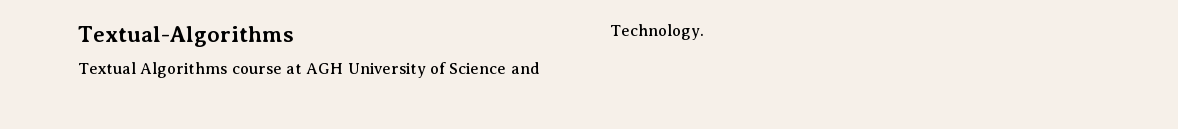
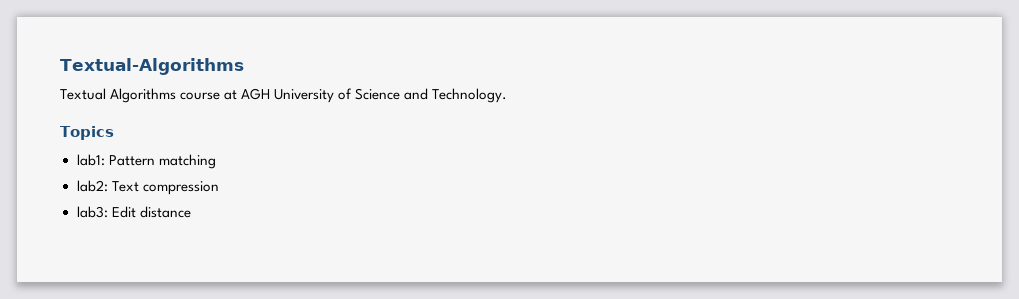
(704, 32) none -> [60,126,114,140] [76,154,216,169] [76,180,219,195] [76,206,191,218] // Topics // lab1: Pattern matching // lab2: Text compression // lab3: Edit distance

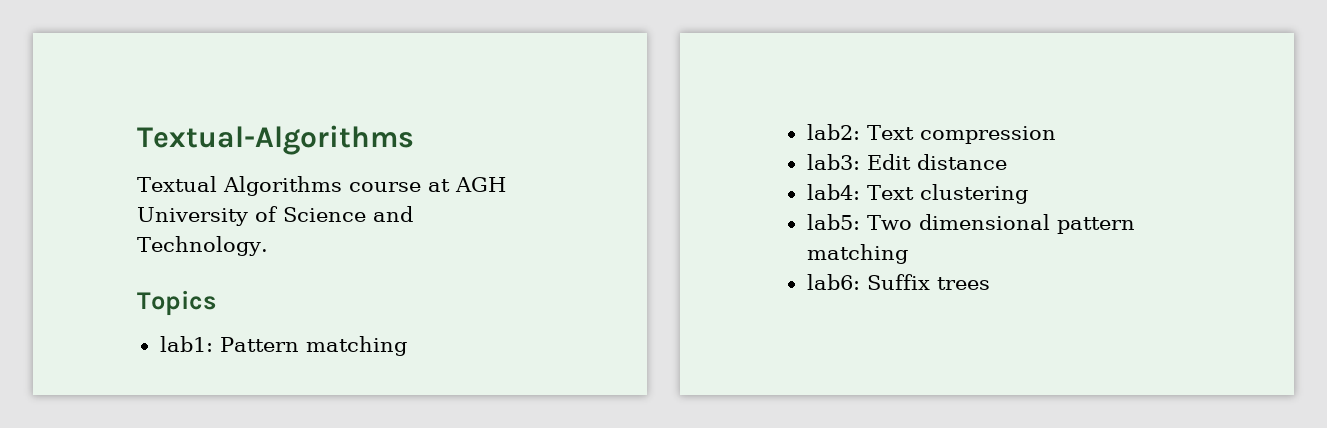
(191, 212) none -> [806,184,1028,204] [806,214,1135,234] [806,244,908,264] [806,274,990,290] // lab4: Text clustering // lab5: Two dimensional pattern matching // lab6: Suffix trees

